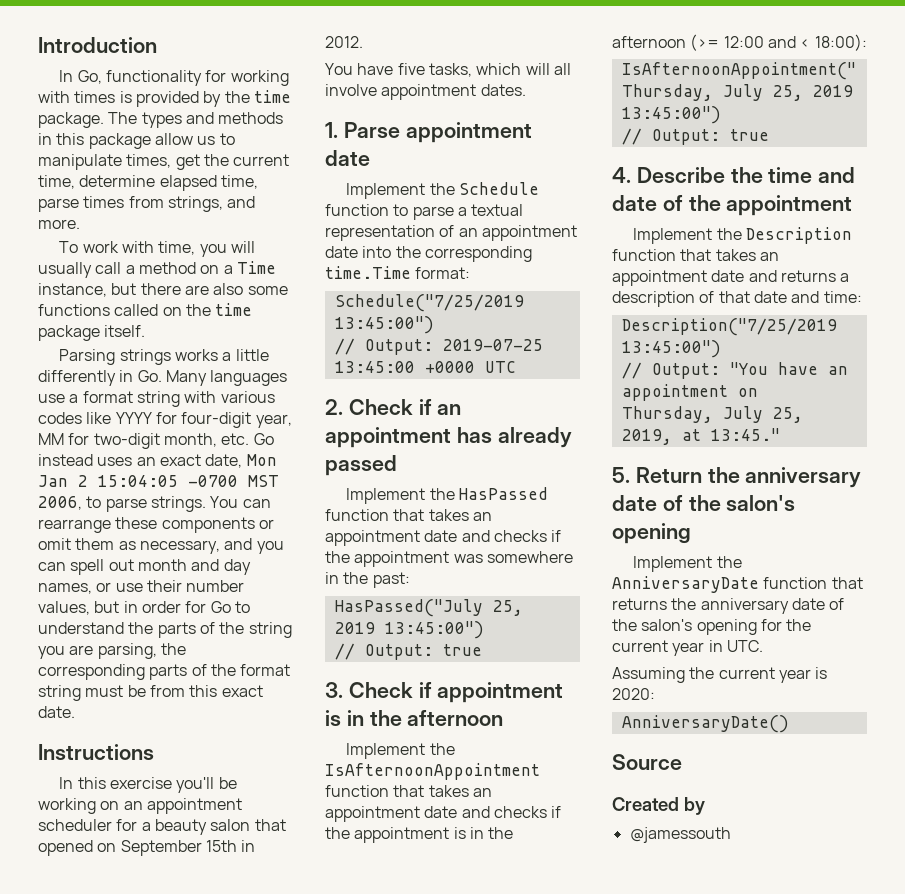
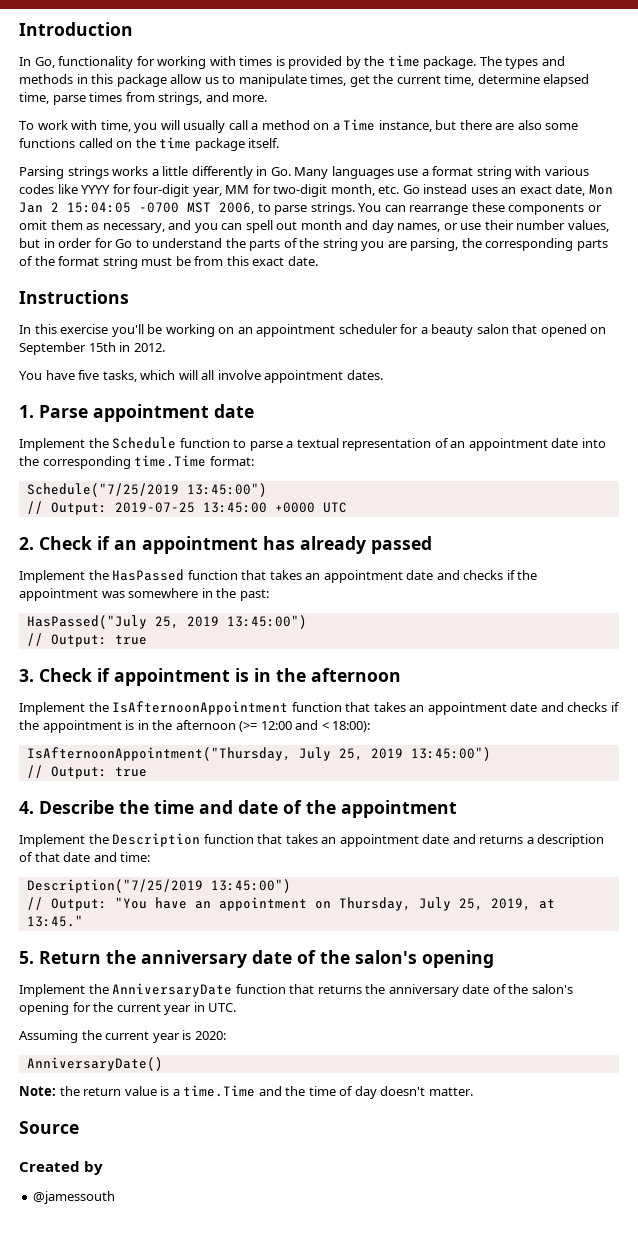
(789, 724) none -> [19,1085,473,1099] // Note: the return value is a time.Time and the time of day doesn't matter.

